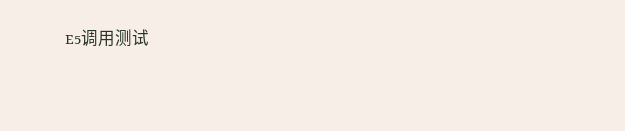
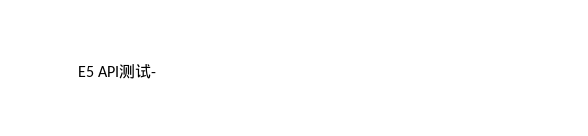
[81,29,149,47] 调用测试 -> [98,64,157,79] API测试-

